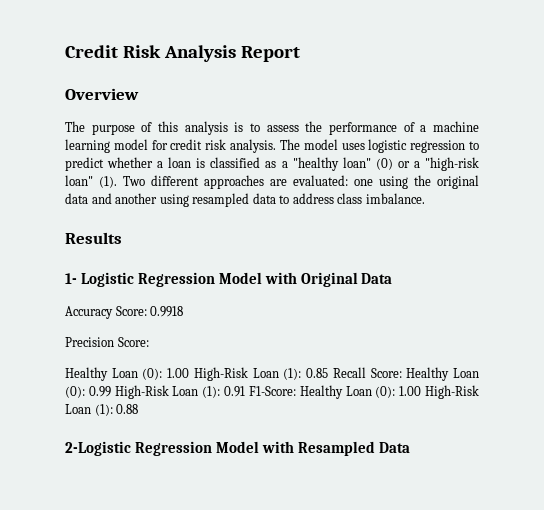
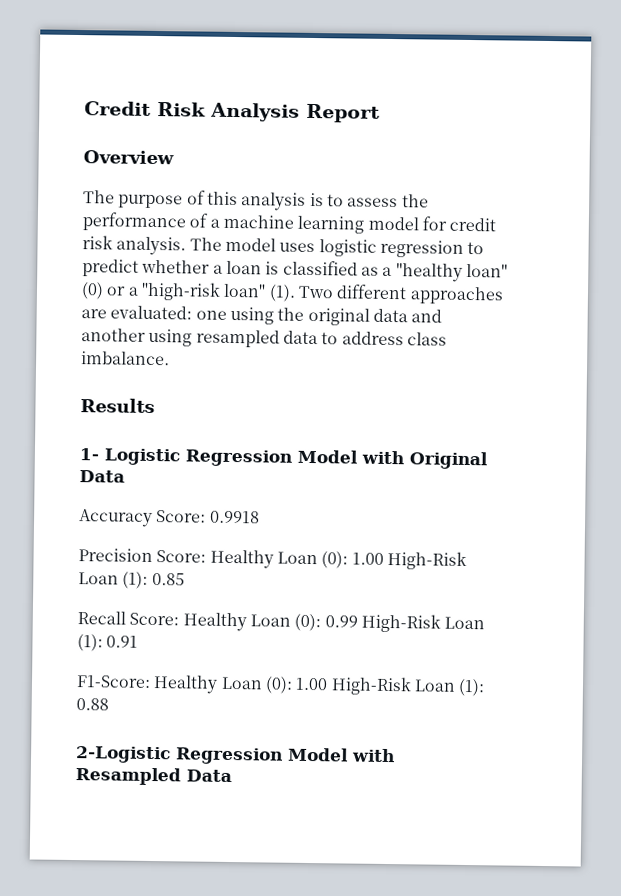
(149, 342) // -> (207, 556) none
(329, 373) none -> (185, 579) //
(246, 391) none -> (139, 641) //

